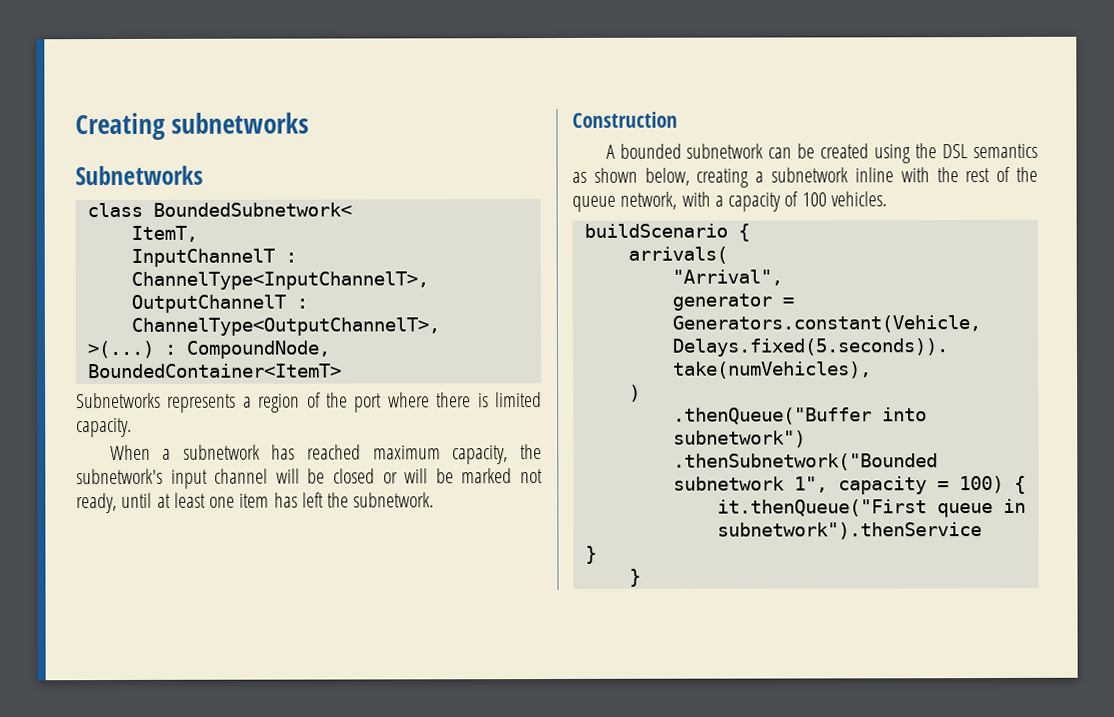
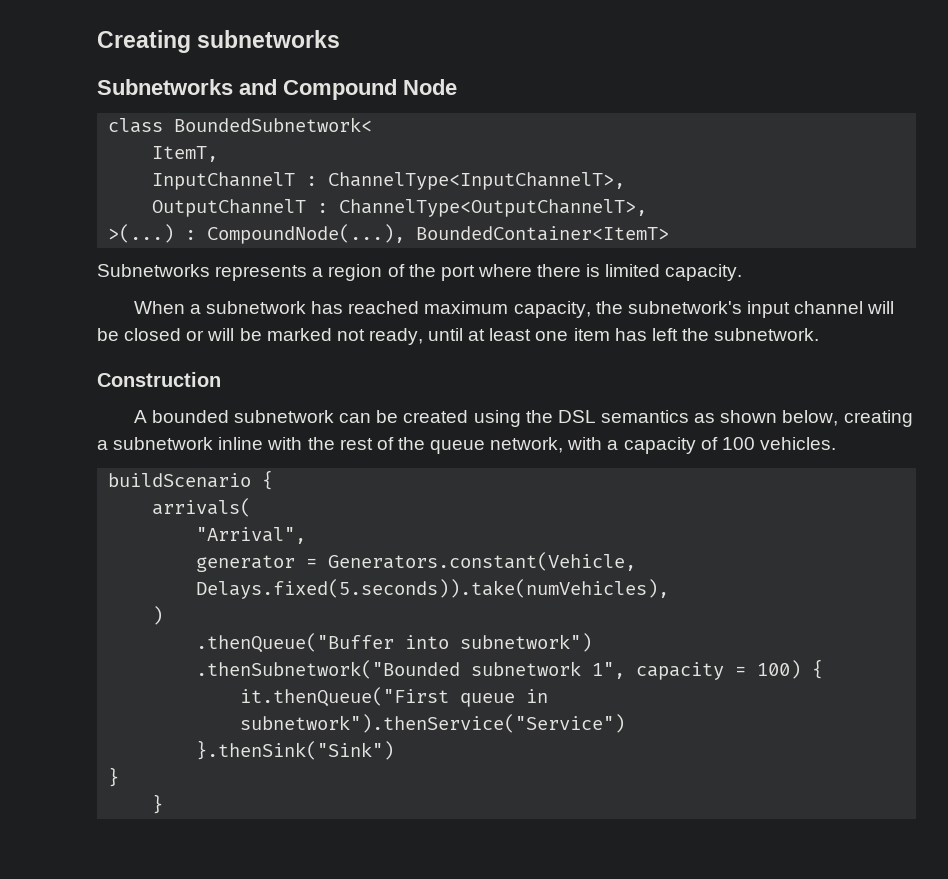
(203, 175) none -> [239,79,457,100] and Compound Node
[185,340,330,359] CompoundNode, -> [207,224,406,244] CompoundNode(...),
[716,522,982,540] subnetwork").thenService -> [240,714,626,733] [196,740,395,760] subnetwork").thenService("Service") // }.thenSink("Sink")

